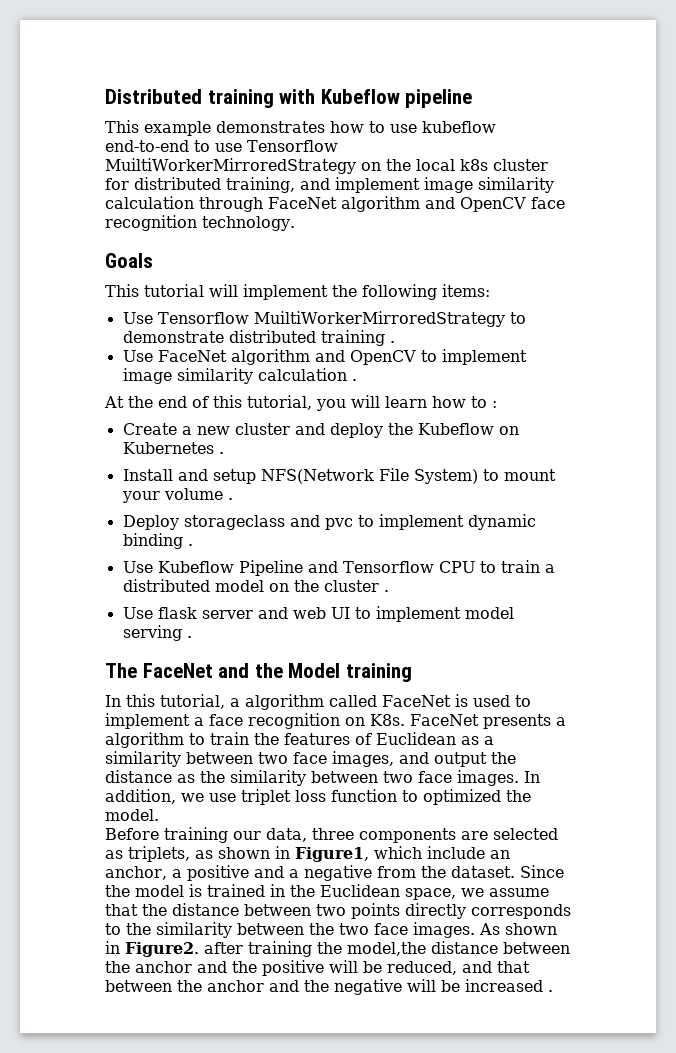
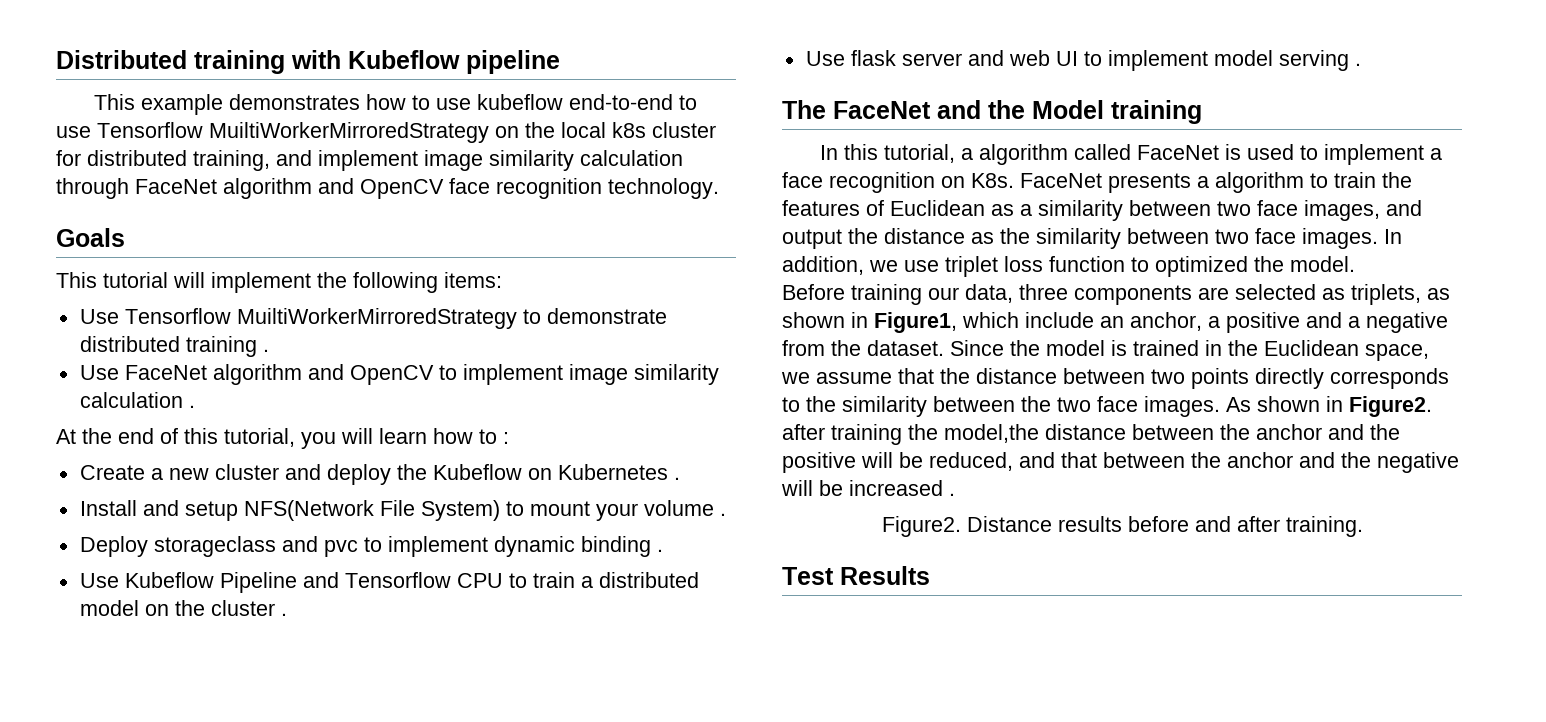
(553, 991) none -> [881,516,1363,537] [782,566,930,585] // Figure2. Distance results before and after training. // Test Results

